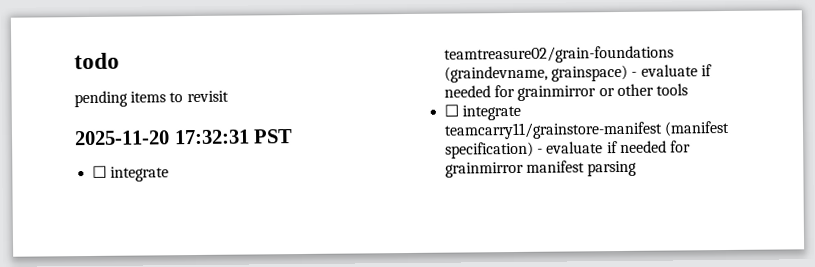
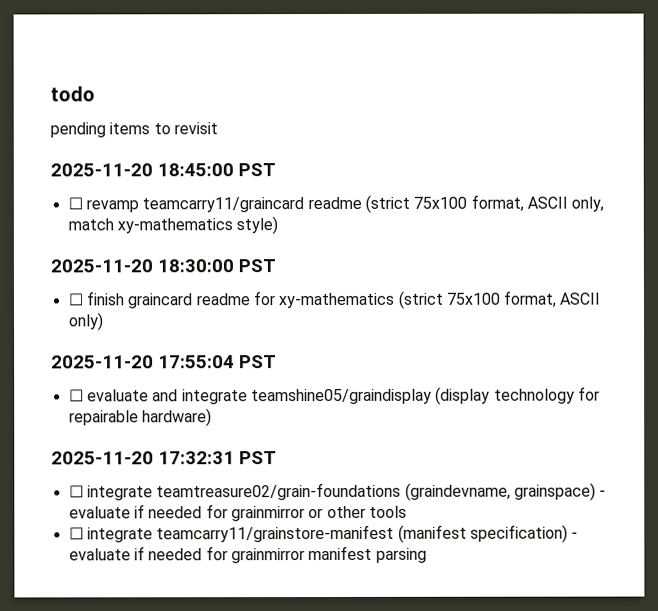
(229, 96) none -> [50,163,276,177] [67,194,605,213] [67,216,279,235] [50,259,276,273] [67,290,601,309] [68,312,104,331] [51,355,277,369] [68,386,600,405] [68,408,212,427] // 2025-11-20 18:45:00 PST // ☐ revamp teamcarry11/graincard readme (strict 75x100 format, ASCII only, match xy-mathematics style) // 2025-11-20 18:30:00 PST // ☐ finish graincard readme for xy-mathematics (strict 75x100 format, ASCII only) // 2025-11-20 17:55:04 PST // ☐ evaluate and integrate teamshine05/graindisplay (display technology for repairable hardware)

